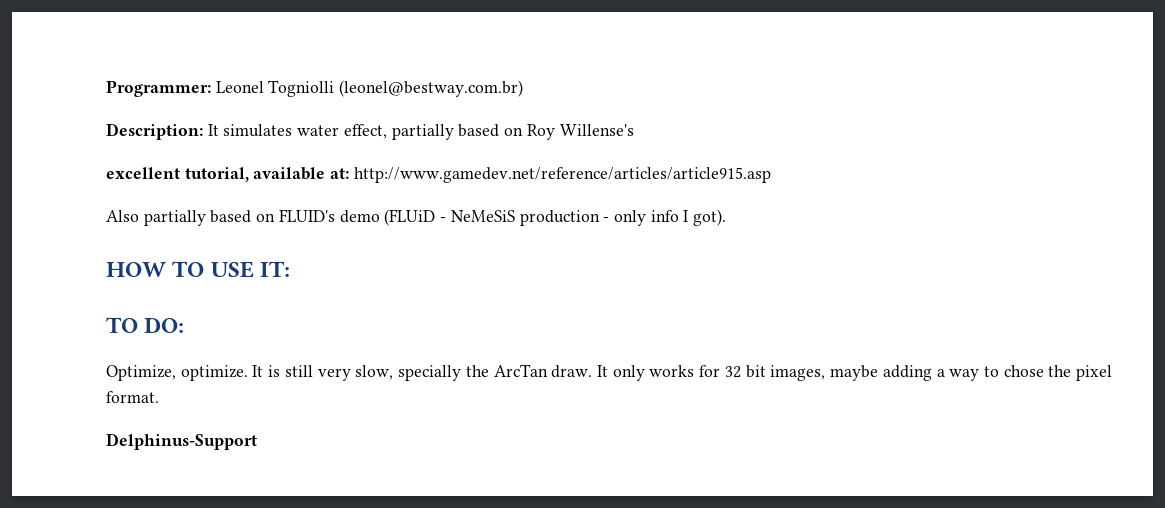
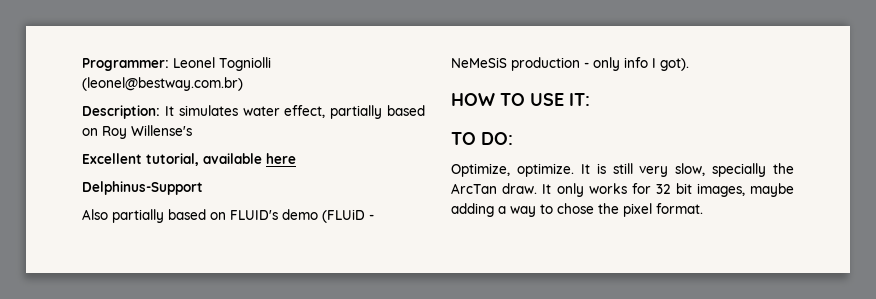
[106,167,180,179] excellent -> [82,153,142,164] Excellent
[330,167,771,183] at: http://www.gamedev.net/reference/articles/article915.asp -> [266,153,296,164] [82,181,203,195] here // Delphinus-Support
[106,433,257,450] // Delphinus-Support -> (703, 208) none

